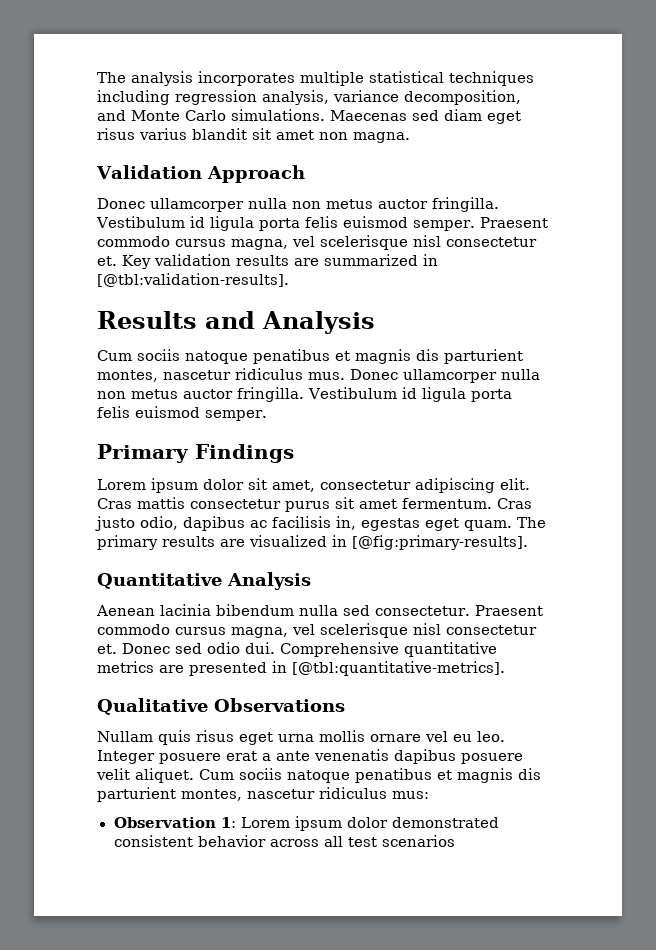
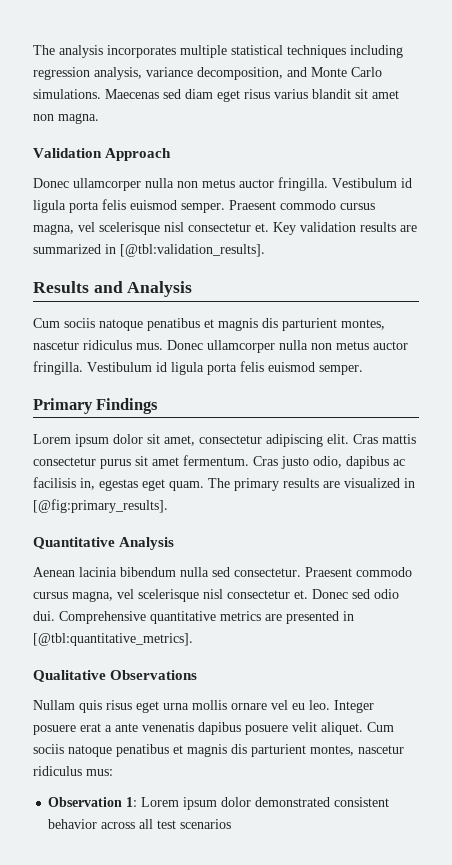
[97,273,289,287] [@tbl:validation-results]. -> [120,244,265,257] [@tbl:validation_results].
[352,535,528,550] [@fig:primary-results]. -> [33,499,168,513] [@fig:primary_results].
[292,661,505,676] [@tbl:quantitative-metrics]. -> [33,633,193,646] [@tbl:quantitative_metrics].

